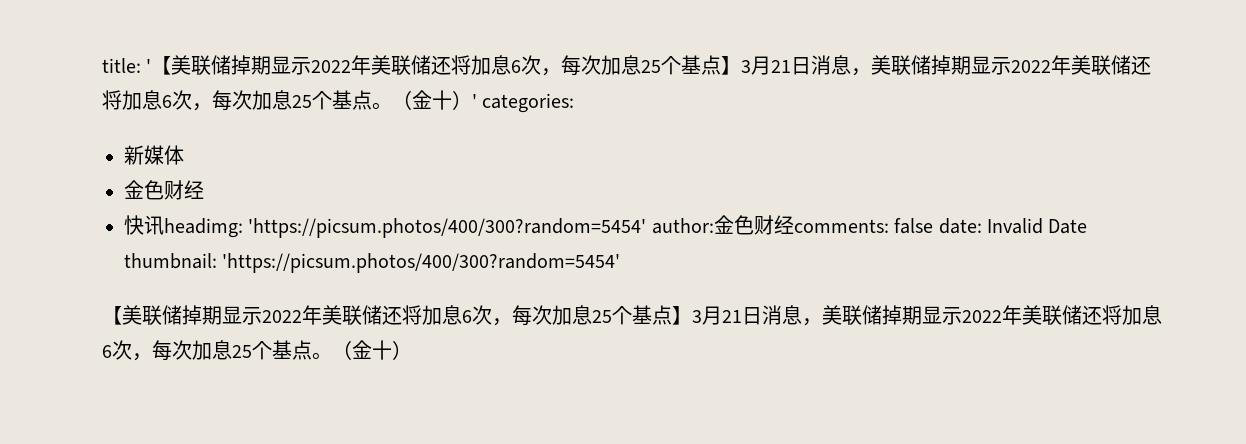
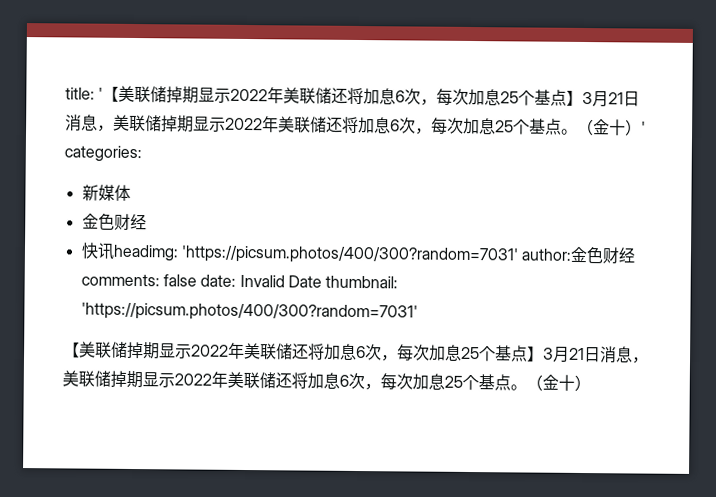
[248,218,647,238] 'https://picsum.photos/400/300?random=5454' -> [180,245,519,265] 'https://picsum.photos/400/300?random=7031'
[222,253,621,273] 'https://picsum.photos/400/300?random=5454' -> [80,302,418,322] 'https://picsum.photos/400/300?random=7031'

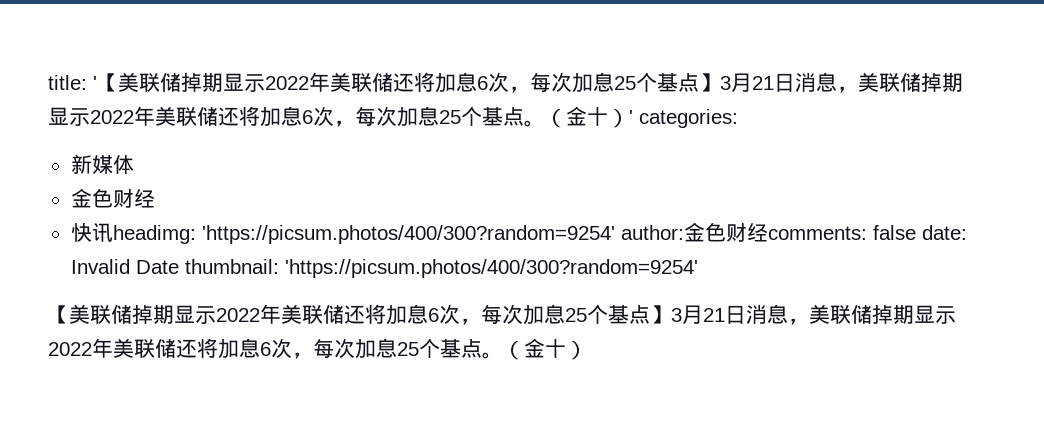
[180,245,519,265] 'https://picsum.photos/400/300?random=7031' -> [201,225,615,244] 'https://picsum.photos/400/300?random=9254'
[80,302,418,322] 'https://picsum.photos/400/300?random=7031' -> [284,259,698,278] 'https://picsum.photos/400/300?random=9254'

